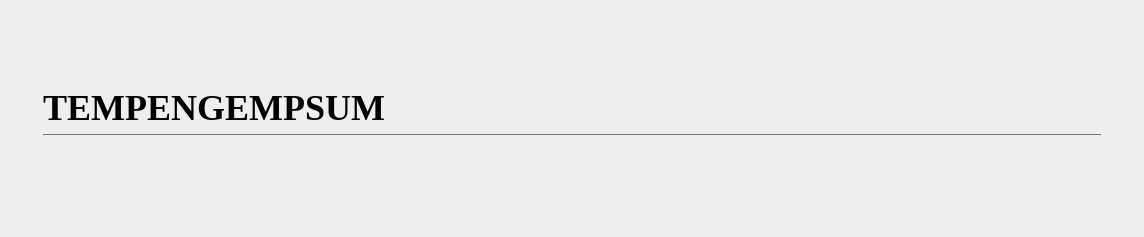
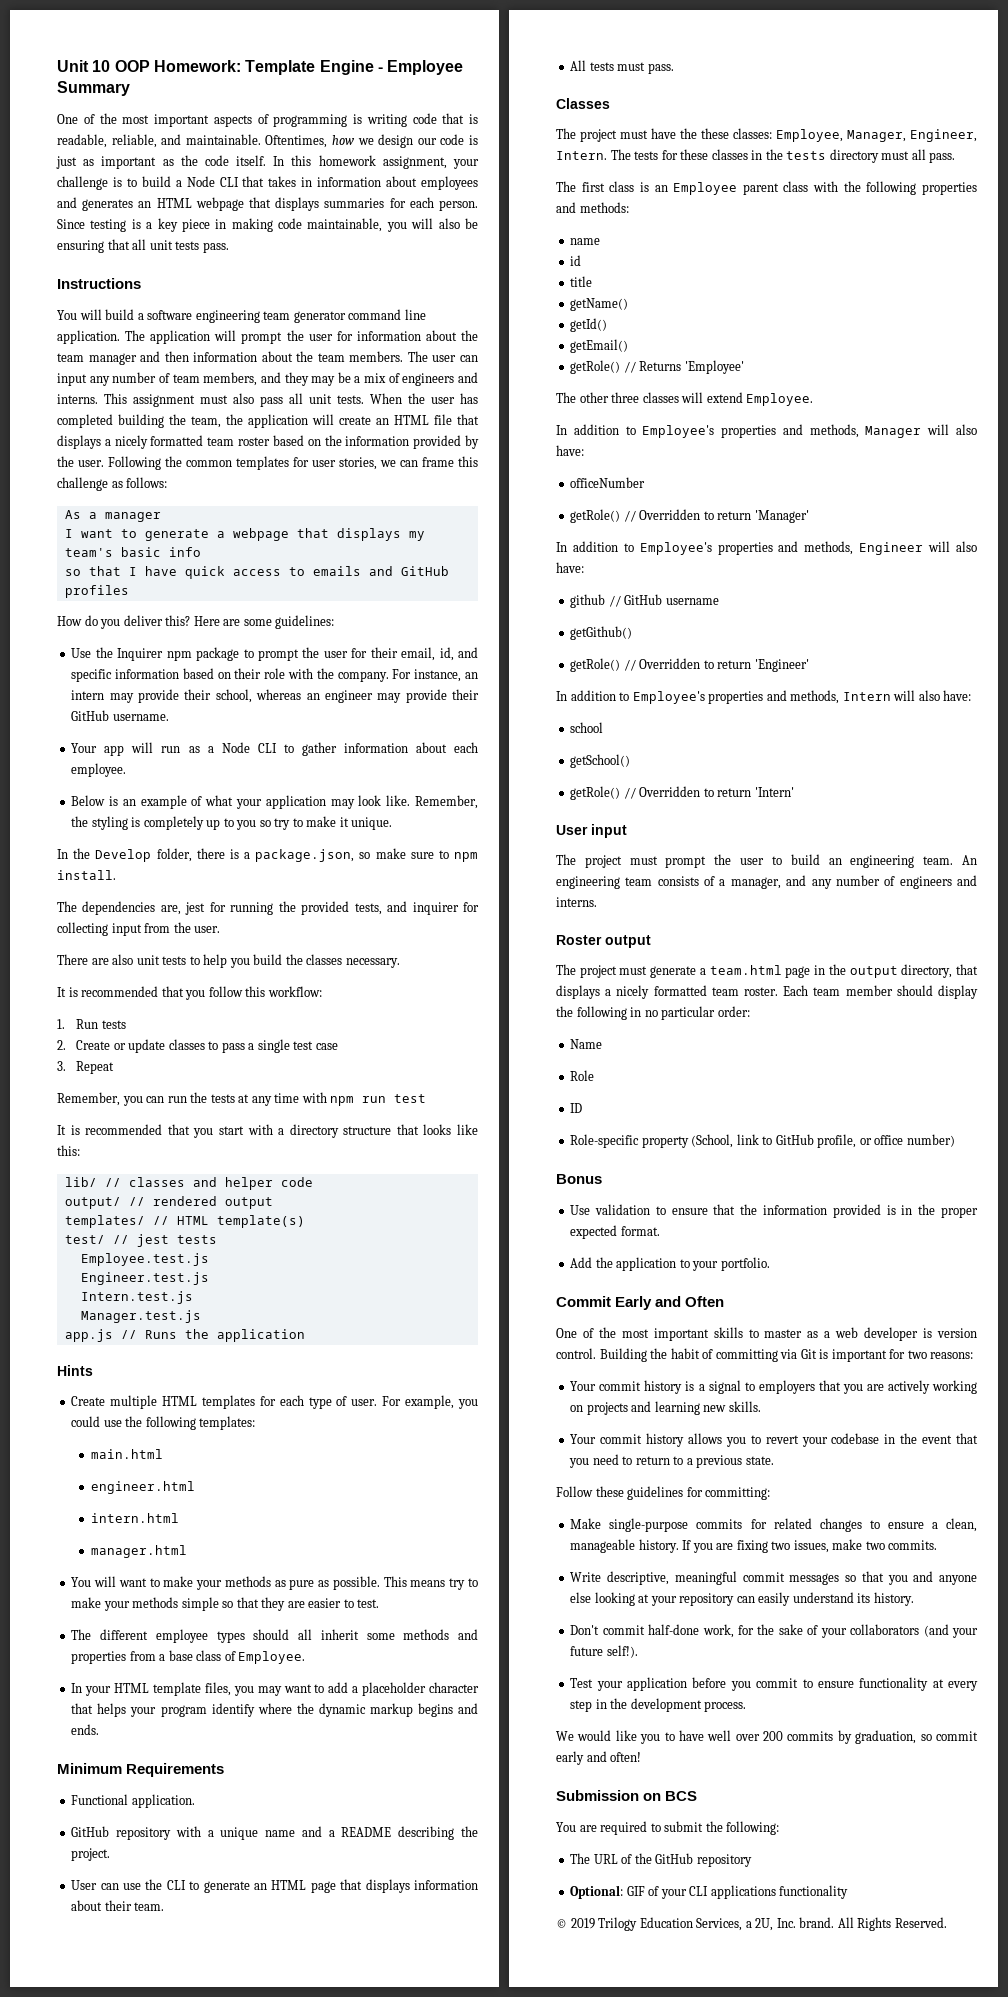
[43,96,385,120] TEMPENGEMPSUM -> [57,60,464,75] [57,81,130,96] [57,113,478,127] [57,134,479,148] [56,155,480,169] [57,176,478,190] [57,197,478,211] [57,218,478,232] [57,239,229,253] [57,278,141,289] [57,309,426,323] [57,330,479,344] [57,351,479,365] [57,372,479,386] [57,393,478,407] [57,414,479,428] [57,435,479,449] [57,456,478,470] [57,477,168,491] [64,510,161,522] [64,528,425,541] [64,547,201,557] [64,566,449,579] [64,585,129,598] [57,615,335,629] [71,647,478,661] [71,668,479,682] [71,689,479,703] [71,710,169,721] [71,742,479,756] [71,763,127,777] [71,795,478,809] [71,816,393,830] [57,848,479,862] [57,870,116,880] [57,901,479,915] [57,922,221,936] [57,954,400,968] [57,986,322,1000] [57,1019,126,1029] [57,1039,338,1053] [57,1061,115,1074] [57,1092,427,1106] [57,1124,478,1138] [57,1145,80,1156] [64,1177,313,1190] [64,1196,273,1209] [64,1215,305,1228] [64,1234,217,1247] [80,1253,209,1266] [80,1272,209,1285] [80,1291,193,1304] [80,1310,201,1323] [64,1329,305,1342] [57,1365,93,1376] [71,1395,478,1409] [71,1416,256,1430] [90,1449,163,1459] [90,1481,195,1494] [90,1513,179,1523] [90,1545,187,1558] [71,1576,479,1590] [71,1597,380,1611] [71,1629,479,1643] [71,1650,306,1664] [71,1682,479,1696] [71,1703,478,1717] [71,1724,100,1735] [57,1763,225,1777] [71,1794,195,1808] [71,1826,478,1840] [71,1848,111,1861] [71,1879,478,1893] [71,1900,165,1911] [570,60,674,74] [556,98,610,109] [556,128,977,142] [556,149,956,163] [556,181,977,195] [556,202,629,213] [570,238,601,245] [570,255,582,266] [570,276,593,287] [570,298,629,311] [570,318,608,332] [570,339,629,353] [570,360,744,374] [556,392,814,406] [556,424,977,438] [556,445,584,456] [570,477,646,488] [570,509,809,523] [556,541,977,555] [556,562,584,573] [570,594,719,608] [570,626,633,640] [570,658,809,672] [556,690,972,704] [570,722,604,733] [570,754,631,768] [570,786,794,800] [556,824,627,838] [556,854,977,868] [556,875,978,889] [556,897,597,907] [556,935,651,948] [556,964,978,978] [556,985,978,999] [556,1006,750,1020] [570,1039,603,1049] [570,1070,595,1081] [570,1103,583,1113] [570,1134,955,1148] [556,1174,602,1184] [570,1204,978,1218] [570,1225,660,1239] [570,1257,770,1271] [556,1296,725,1310] [556,1327,977,1341] [556,1348,974,1362] [570,1380,977,1394] [570,1401,761,1415] [570,1433,978,1447] [569,1454,774,1468] [556,1486,771,1500] [570,1518,977,1532] [570,1539,938,1553] [570,1571,977,1585] [570,1592,914,1606] [570,1624,978,1638] [570,1645,638,1658] [570,1677,978,1691] [570,1698,747,1712] [556,1730,978,1744] [556,1751,642,1765] [556,1790,698,1801] [556,1821,780,1835] [570,1853,752,1867] [570,1885,849,1899] [556,1917,947,1931] Unit 10 OOP Homework: Template Engine - Employee Summary // One of the most important aspects of programming is writing code that is readable, reliable, and maintainable. Oftentimes, how we design our code is just as important as the code itself. In this homework assignment, your challenge is to build a Node CLI that takes in information about employees and generates an HTML webpage that displays summaries for each person. Since testing is a key piece in making code maintainable, you will also be ensuring that all unit tests pass. // Instructions // You will build a software engineering team generator command line application. The application will prompt the user for information about the team manager and then information about the team members. The user can input any number of team members, and they may be a mix of engineers and interns. This assignment must also pass all unit tests. When the user has completed building the team, the application will create an HTML file that displays a nicely formatted team roster based on the information provided by the user. Following the common templates for user stories, we can frame this challenge as follows: // As a manager // I want to generate a webpage that displays my team's basic info // so that I have quick access to emails and GitHub profiles // How do you deliver this? Here are some guidelines: // Use the Inquirer npm package to prompt the user for their email, id, and specific information based on their role with the company. For instance, an intern may provide their school, whereas an engineer may provide their GitHub username. // Your app will run as a Node CLI to gather information about each employee. // Below is an example of what your application may look like. Remember, the styling is completely up to you so try to make it unique. // In the Develop folder, there is a package.json, so make sure to npm install. // The dependencies are, jest for running the provided tests, and inquirer for collecting input from the user. // There are also unit tests to help you build the classes necessary. // It is recommended that you follow this workflow: // 1. Run tests // 2. Create or update classes to pass a single test case // 3. Repeat // Remember, you can run the tests at any time with npm run test // It is recommended that you start with a directory structure that looks like this: // lib/ // classes and helper code // output/ // rendered output // templates/ // HTML template(s) // test/ // jest tests // Employee.test.js // Engineer.test.js // Intern.test.js // Manager.test.js // app.js // Runs the application // Hints // Create multiple HTML templates for each type of user. For example, you could use the following templates: // main.html // engineer.html // intern.html // manager.html // You will want to make your methods as pure as possible. This means try to make your methods simple so that they are easier to test. // The different employee types should all inherit some methods and properties from a base class of Employee. // In your HTML template files, you may want to add a placeholder character that helps your program identify where the dynamic markup begins and ends. // Minimum Requirements // Functional application. // GitHub repository with a unique name and a README describing the project. // User can use the CLI to generate an HTML page that displays information about their team. // All tests must pass. // Classes // The project must have the these classes: Employee, Manager, Engineer, Intern. The tests for these classes in the tests directory must all pass. // The first class is an Employee parent class with the following properties and methods: // name // id // title // getName() // getId() // getEmail() // getRole() // Returns 'Employee' // The other three classes will extend Employee. // In addition to Employee's properties and methods, Manager will also have: // officeNumber // getRole() // Overridden to return 'Manager' // In addition to Employee's properties and methods, Engineer will also have: // github // GitHub username // getGithub() // getRole() // Overridden to return 'Engineer' // In addition to Employee's properties and methods, Intern will also have: // school // getSchool() // getRole() // Overridden to return 'Intern' // User input // The project must prompt the user to build an engineering team. An engineering team consists of a manager, and any number of engineers and interns. // Roster output // The project must generate a team.html page in the output directory, that displays a nicely formatted team roster. Each team member should display the following in no particular order: // Name // Role // ID // Role-specific property (School, link to GitHub profile, or office number) // Bonus // Use validation to ensure that the information provided is in the proper expected format. // Add the application to your portfolio. // Commit Early and Often // One of the most important skills to master as a web developer is version control. Building the habit of committing via Git is important for two reasons: // Your commit history is a signal to employers that you are actively working on projects and learning new skills. // Your commit history allows you to revert your codebase in the event that you need to return to a previous state. // Follow these guidelines for committing: // Make single-purpose commits for related changes to ensure a clean, manageable history. If you are fixing two issues, make two commits. // Write descriptive, meaningful commit messages so that you and anyone else looking at your repository can easily understand its history. // Don't commit half-done work, for the sake of your collaborators (and your future self!). // Test your application before you commit to ensure functionality at every step in the development process. // We would like you to have well over 200 commits by graduation, so commit early and often! // Submission on BCS // You are required to submit the following: // The URL of the GitHub repository // Optional: GIF of your CLI applications functionality // © 2019 Trilogy Education Services, a 2U, Inc. brand. All Rights Reserved.

